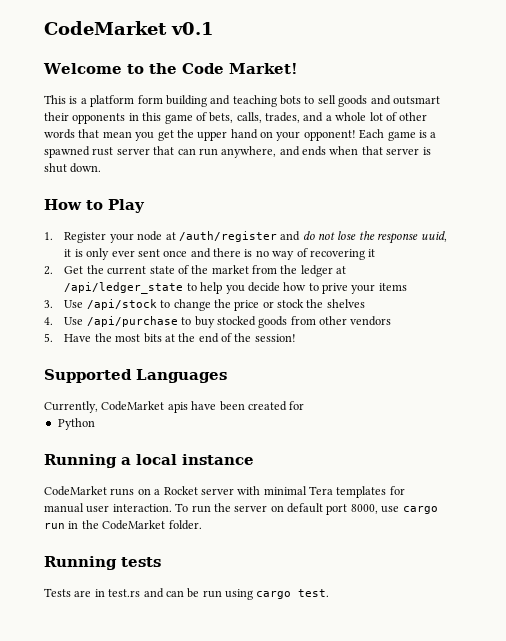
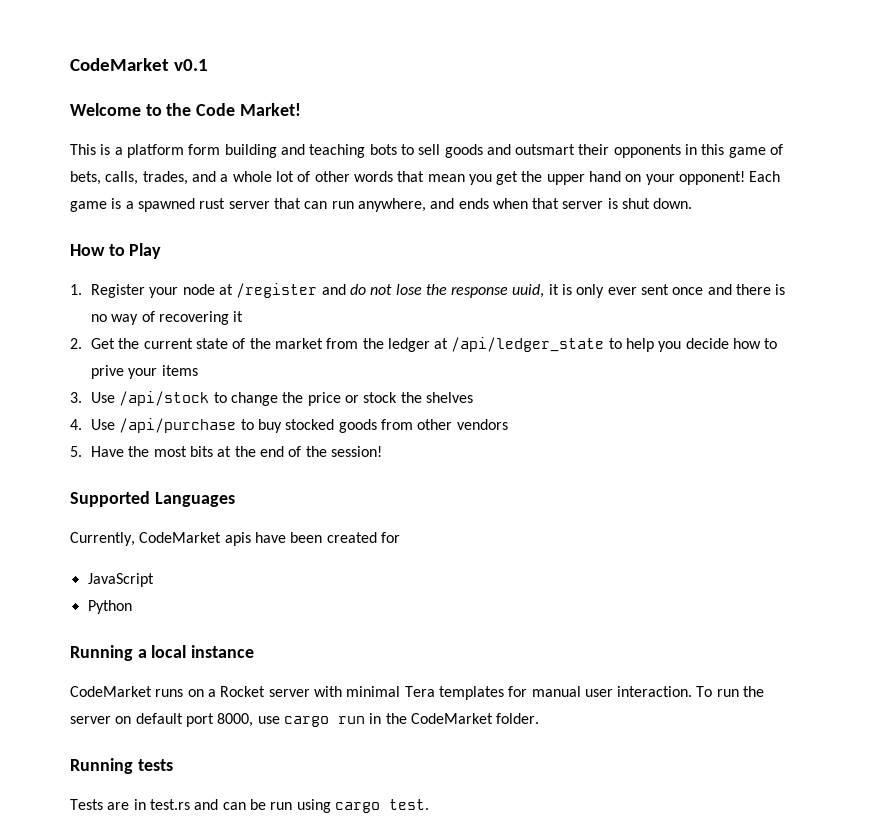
[178,231,277,242] /auth/register -> [236,283,318,298] /register
(305, 405) none -> [87,573,154,587] // JavaScript

